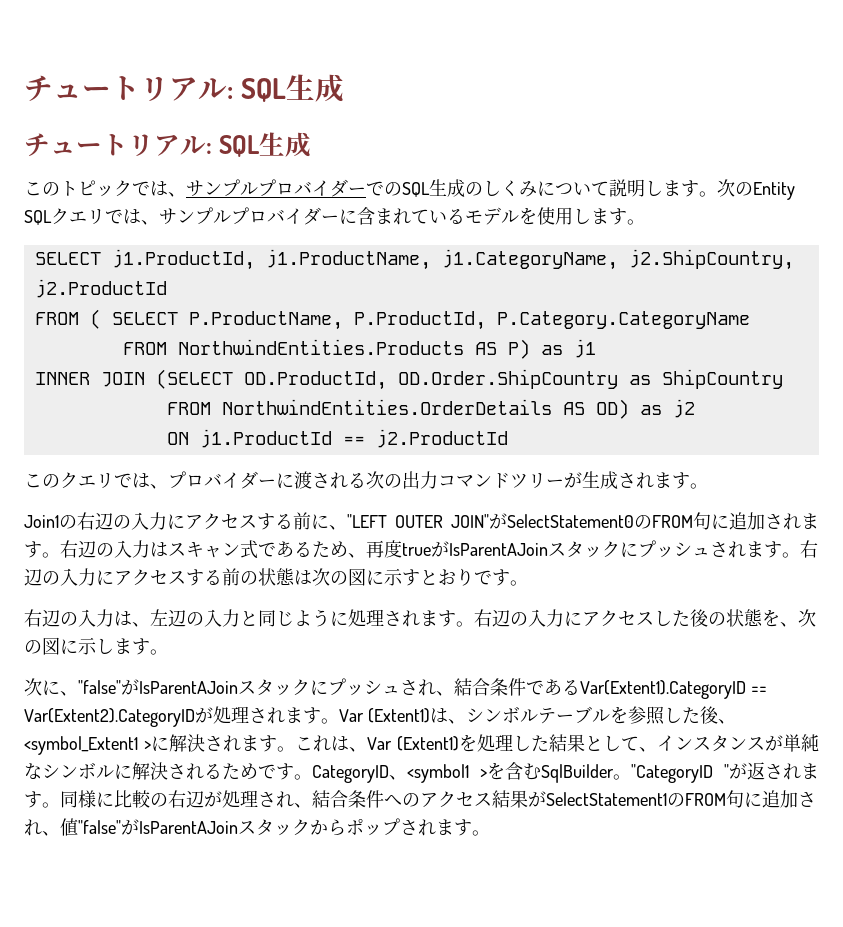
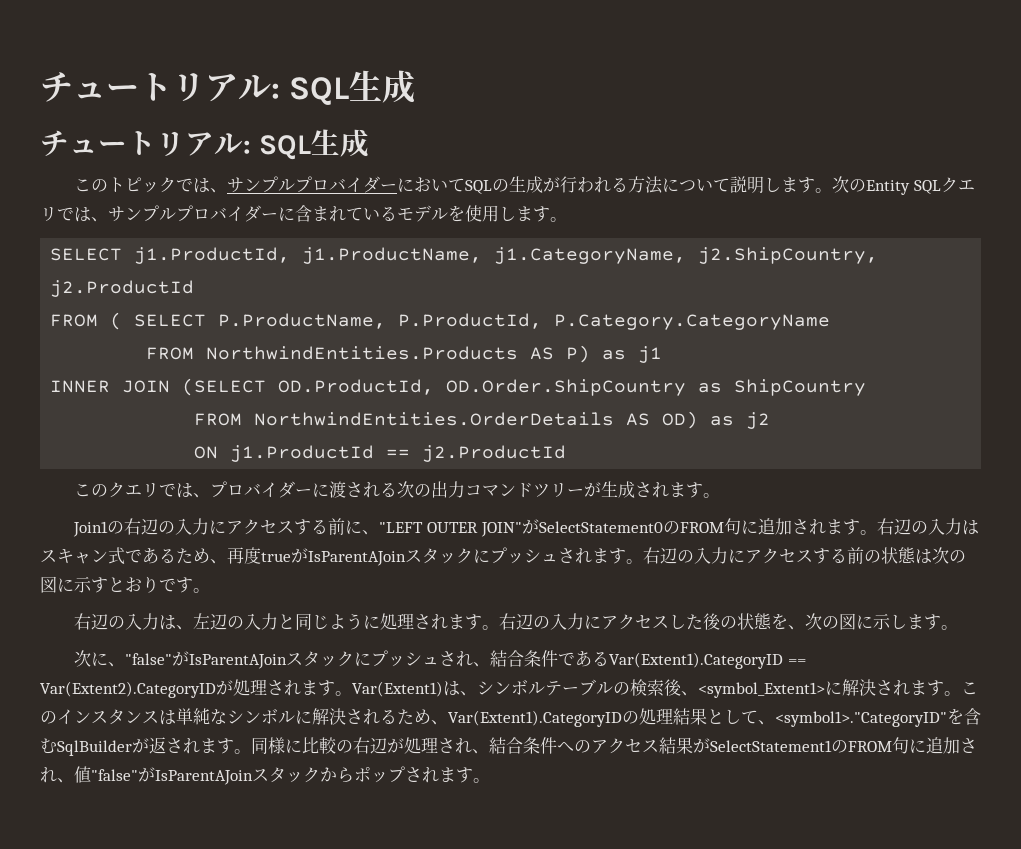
[366,179,537,197] でのSQL生成のしくみ -> [397,176,664,194] においてSQLの生成が行われる方法
[338,708,430,723] Var (Extent1) -> [352,681,443,697] Var(Extent1)
[609,706,736,725] [24,736,152,755] を参照した後、<symbol_Extent1 > -> [613,679,825,698] の検索後、<symbol_Extent1>
[313,734,657,752] れは、Var (Extent1)を処理した結果として、 -> [40,711,57,724] の
[765,735,783,751] が -> [159,710,176,725] は
[258,762,729,783] です。CategoryID、<symbol1 >を含むSqlBuilder。"CategoryID " -> [431,708,981,727] [40,738,132,756] 、Var(Extent1).CategoryIDの処理結果として、<symbol1>."CategoryID"を含むSqlBuilder

